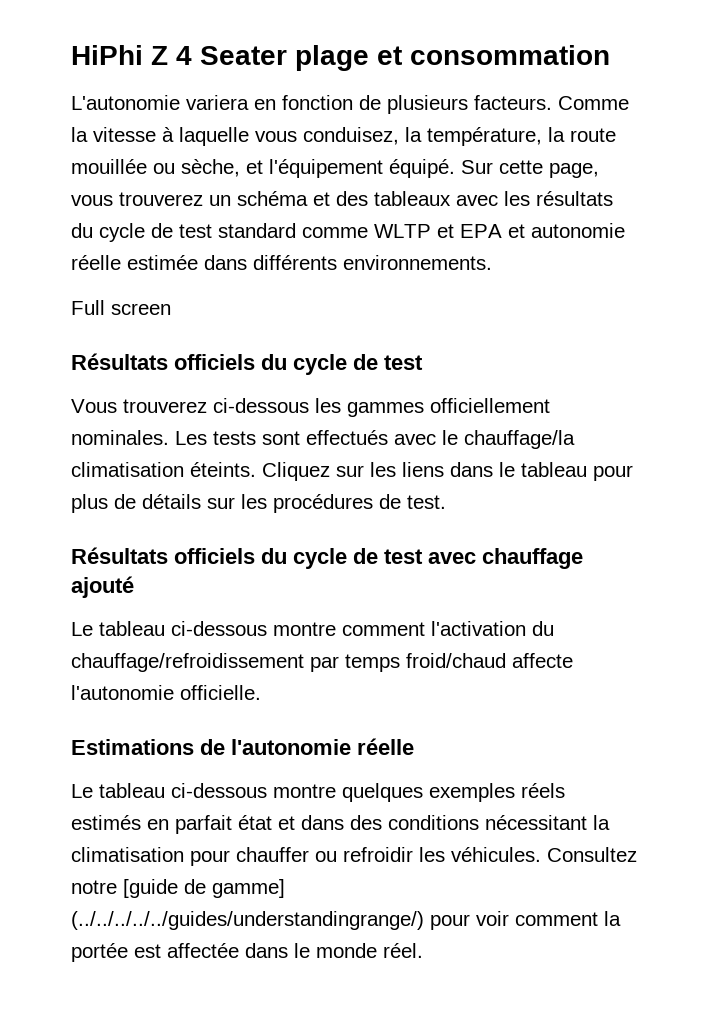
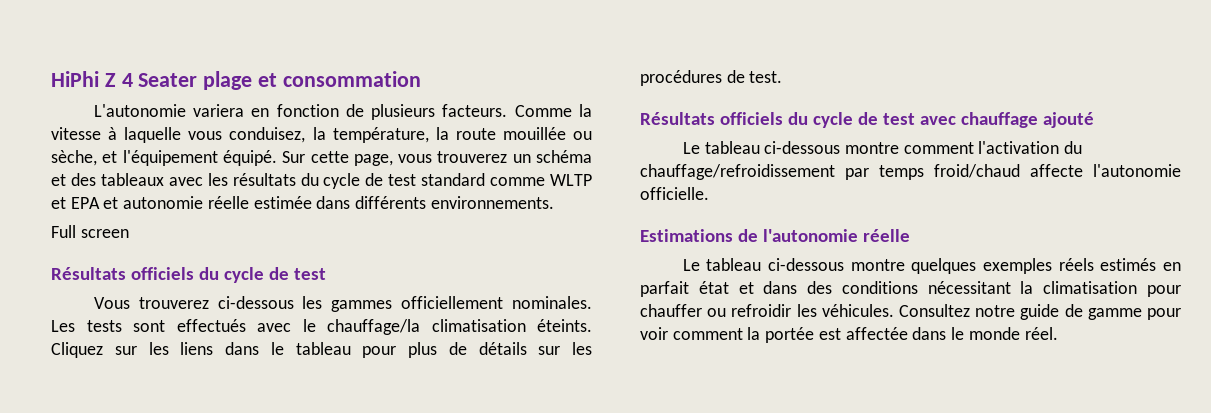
[123,879,285,898] [71,911,424,930] [guide de gamme] (../../../../../guides/understandingrange/) -> [1020,304,1142,320] guide de gamme

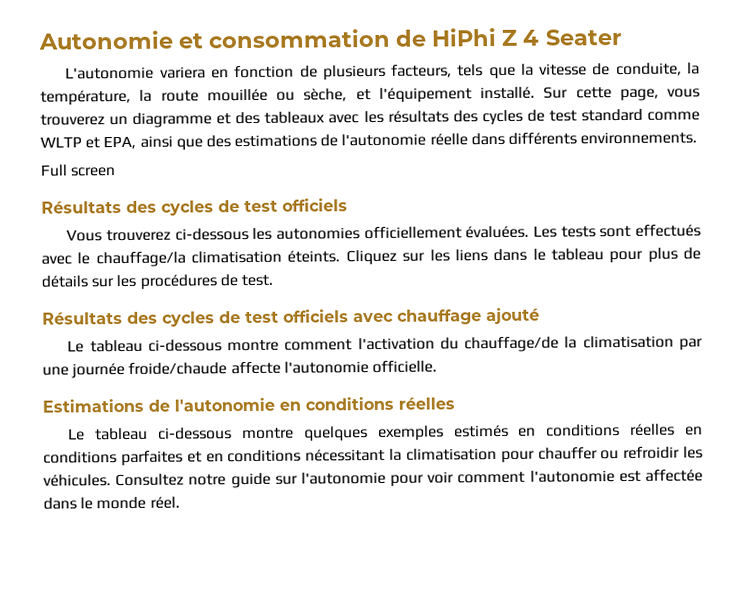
(51, 79) none -> [38,28,427,50] Autonomie et consommation de
[203,71,421,90] plage et consommation -> (622, 37) none
[442,104,593,117] [51,127,306,143] facteurs. Comme la vitesse à laquelle vous conduisez, -> [391,62,682,80] facteurs, tels que la vitesse de conduite,
[222,150,277,166] équipé. -> [480,86,535,100] installé.
[536,150,592,163] schéma -> [132,112,213,128] diagramme
[300,173,361,189] du cycle -> [452,109,523,126] des cycles
[70,196,312,209] EPA et autonomie réelle estimée -> [103,133,468,151] EPA, ainsi que des estimations de l'autonomie réelle
[130,267,326,283] officiels du cycle de test -> [126,198,348,216] des cycles de test officiels
[331,296,592,312] gammes officiellement nominales. -> [276,225,530,240] autonomies officiellement évaluées.
[719,112,915,128] officiels du cycle de test -> [127,309,349,327] des cycles de test officiels
[640,164,1020,180] chauffage/refroidissement par temps froid/chaud -> [464,335,703,353] [42,362,228,379] chauffage/de la climatisation par une journée froide/chaude
[862,229,910,242] réelle -> [279,396,455,411] en conditions réelles
[1058,258,1094,271] réels -> (444, 433) none
[640,281,833,297] parfait état et dans des -> [546,423,703,437] [43,450,224,467] conditions réelles en conditions parfaites et en
[1064,304,1142,320] de gamme -> [274,471,386,485] sur l'autonomie
[747,327,815,343] la portée -> [529,470,615,483] l'autonomie

